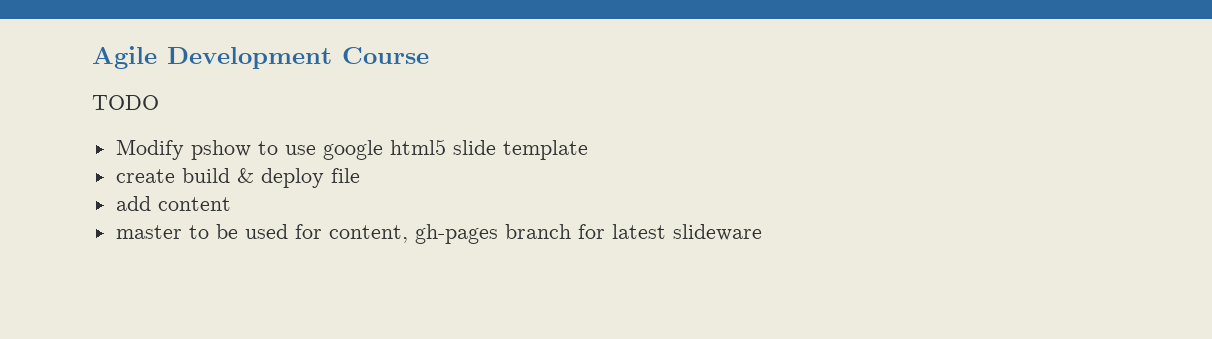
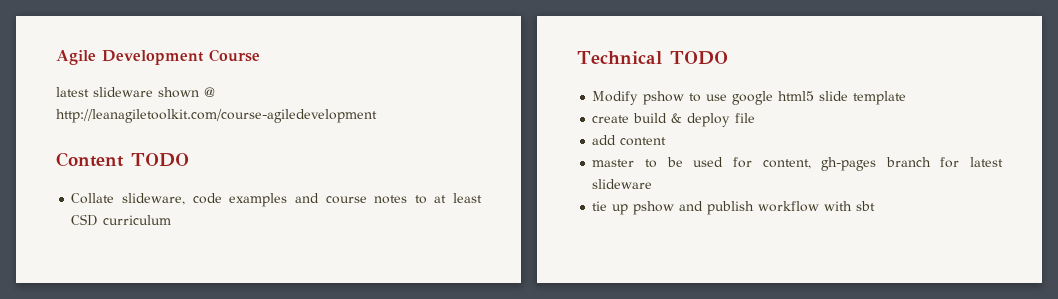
(429, 55) none -> [56,87,215,98] [56,109,377,123] [56,152,189,167] [71,193,482,207] [71,214,172,226] [577,51,662,64] latest slideware shown @ http://leanagiletoolkit.com/course-agiledevelopment // Content TODO // Collate slideware, code examples and course notes to at least CSD curriculum // Technical
(762, 232) none -> [592,201,876,215] // tie up pshow and publish workflow with sbt

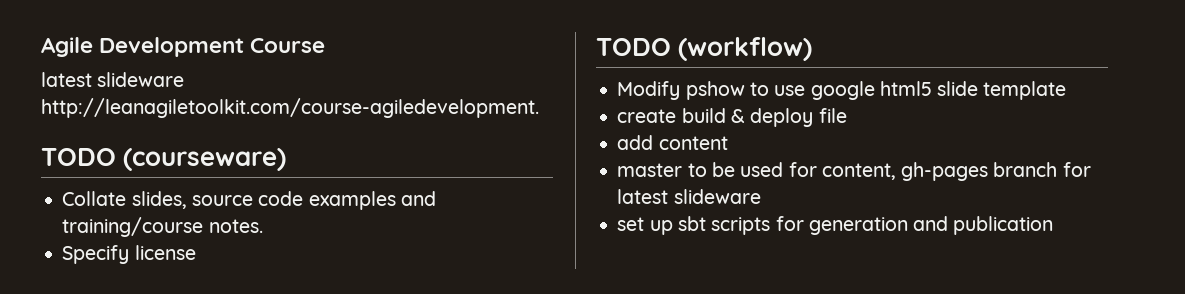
[158,87,215,98] [56,109,377,123] [56,152,189,167] shown @ http://leanagiletoolkit.com/course-agiledevelopment // Content TODO -> [41,98,539,118] [41,148,287,171] http://leanagiletoolkit.com/course-agiledevelopment. // TODO (courseware)
[122,193,186,205] slideware, -> [131,191,253,209] slides, source
[325,193,482,204] [71,214,172,226] [577,51,728,65] course notes to at least CSD curriculum // Technical TODO -> [62,217,263,237] [62,245,196,264] [596,37,813,61] training/course notes. // Specify license // TODO (workflow)
[592,201,876,215] tie up pshow and publish workflow with sbt -> [617,216,1054,235] set up sbt scripts for generation and publication

